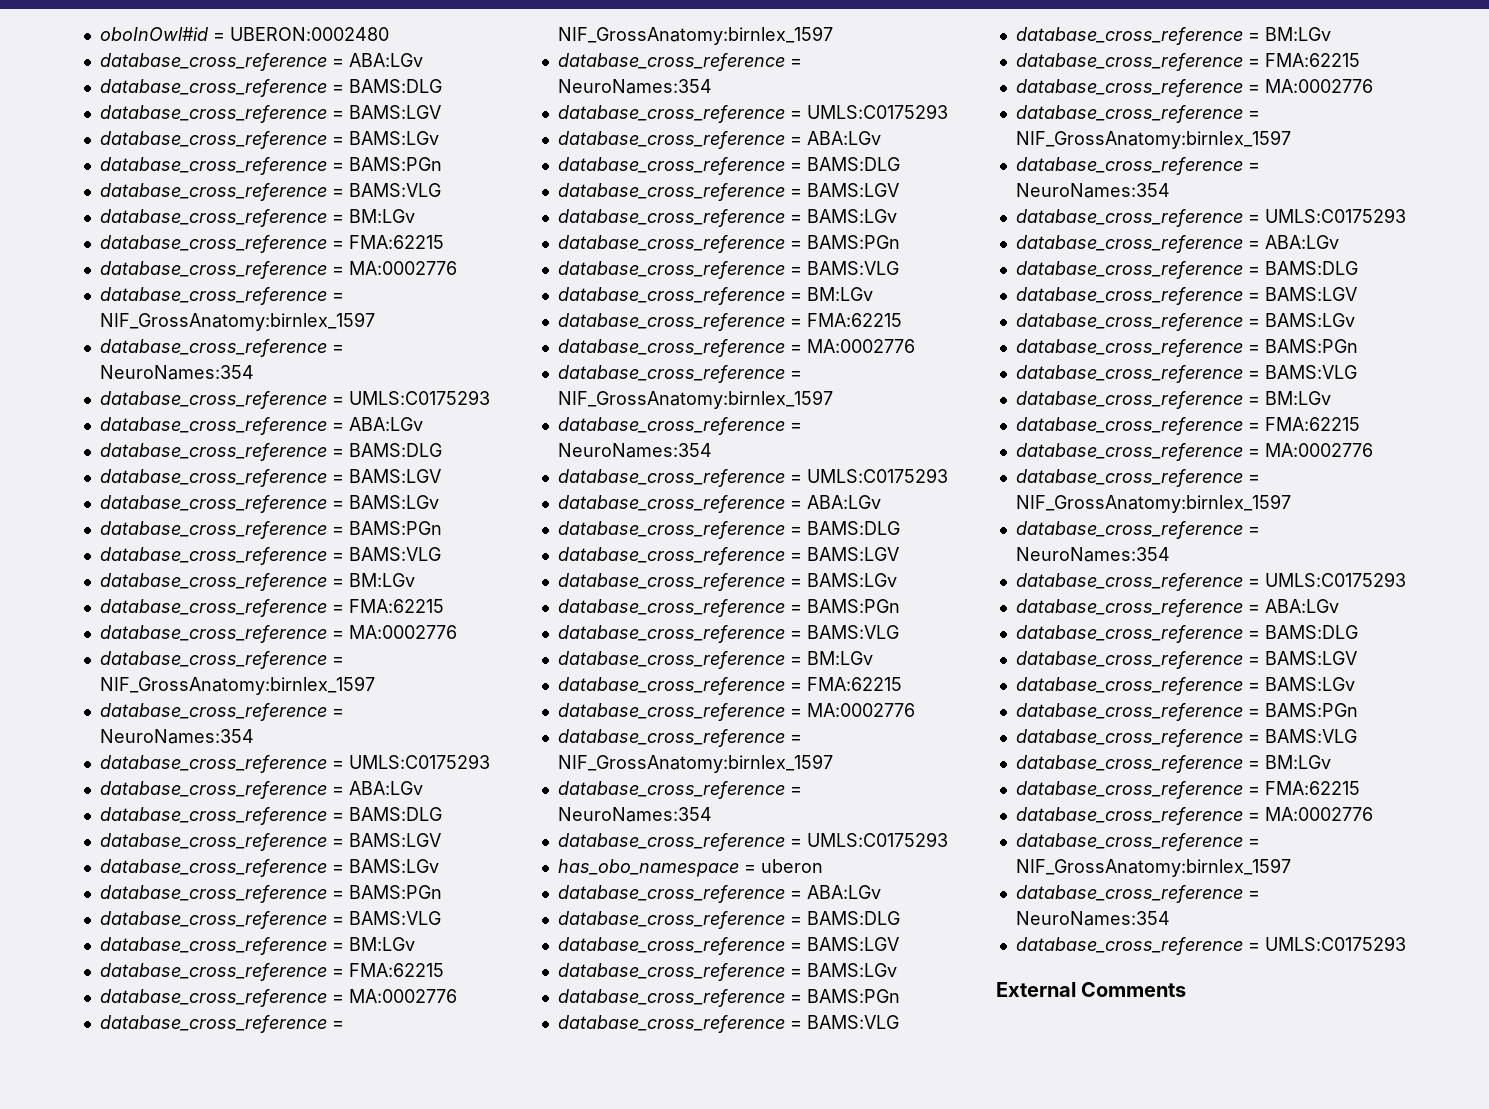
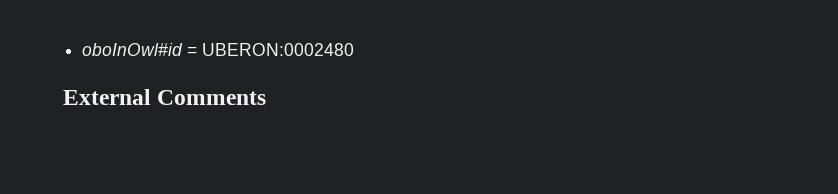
[99,53,423,71] [99,79,442,97] [99,105,441,123] [99,131,439,149] [99,157,442,175] [99,183,441,201] [99,209,415,227] [99,235,444,253] [99,261,457,279] [99,287,344,305] [99,312,375,331] [99,339,344,357] [99,365,254,380] [99,390,490,409] [99,417,423,435] [99,443,442,461] [99,469,441,487] [99,495,439,513] [99,521,442,539] [99,547,441,565] [99,573,415,591] [99,599,444,617] [99,625,457,643] [99,651,344,669] [99,676,375,695] [99,703,344,721] [99,729,254,744] [99,754,490,773] [99,781,423,799] [99,807,442,825] [99,833,441,851] [99,859,439,877] [99,885,442,903] [99,911,441,929] [99,937,415,955] [99,963,444,981] [99,989,457,1007] [99,1015,344,1033] [557,26,833,45] [557,53,802,71] [557,79,712,94] [557,104,948,123] [557,131,881,149] [557,157,900,175] [557,183,899,201] [557,209,897,227] [557,235,900,253] [557,261,899,279] [557,287,873,305] [557,313,902,331] [557,339,915,357] [557,365,802,383] [557,390,833,409] [557,417,802,435] [557,443,712,458] [557,468,948,487] [557,495,881,513] [557,521,900,539] [557,547,899,565] [557,573,897,591] [557,599,900,617] [557,625,899,643] [557,651,873,669] [557,677,902,695] [557,703,915,721] [557,729,802,747] [557,754,833,773] [557,781,802,799] [557,807,712,822] [557,832,948,851] [557,859,823,877] [557,885,881,903] [557,911,900,929] [557,937,899,955] [557,963,897,981] [557,989,900,1007] [557,1015,899,1033] [1015,27,1331,45] [1015,53,1360,71] [1015,79,1373,97] [1015,105,1260,123] [1015,130,1291,149] [1015,157,1260,175] [1015,183,1170,198] [1015,208,1406,227] [1015,235,1339,253] [1015,261,1358,279] [1015,287,1357,305] [1015,313,1355,331] [1015,339,1358,357] [1015,365,1357,383] [1015,391,1331,409] [1015,417,1360,435] [1015,443,1373,461] [1015,469,1260,487] [1015,494,1291,513] [1015,521,1260,539] [1015,547,1170,562] [1015,572,1406,591] [1015,599,1339,617] [1015,625,1358,643] [1015,651,1357,669] [1015,677,1355,695] [1015,703,1358,721] [1015,729,1357,747] [1015,755,1331,773] [1015,781,1360,799] [1015,807,1373,825] [1015,833,1260,851] [1015,858,1291,877] [1015,885,1260,903] [1015,911,1170,926] [1015,936,1406,955] // database_cross_reference = ABA:LGv // database_cross_reference = BAMS:DLG // database_cross_reference = BAMS:LGV // database_cross_reference = BAMS:LGv // database_cross_reference = BAMS:PGn // database_cross_reference = BAMS:VLG // database_cross_reference = BM:LGv // database_cross_reference = FMA:62215 // database_cross_reference = MA:0002776 // database_cross_reference = NIF_GrossAnatomy:birnlex_1597 // database_cross_reference = NeuroNames:354 // database_cross_reference = UMLS:C0175293 // database_cross_reference = ABA:LGv // database_cross_reference = BAMS:DLG // database_cross_reference = BAMS:LGV // database_cross_reference = BAMS:LGv // database_cross_reference = BAMS:PGn // database_cross_reference = BAMS:VLG // database_cross_reference = BM:LGv // database_cross_reference = FMA:62215 // database_cross_reference = MA:0002776 // database_cross_reference = NIF_GrossAnatomy:birnlex_1597 // database_cross_reference = NeuroNames:354 // database_cross_reference = UMLS:C0175293 // database_cross_reference = ABA:LGv // database_cross_reference = BAMS:DLG // database_cross_reference = BAMS:LGV // database_cross_reference = BAMS:LGv // database_cross_reference = BAMS:PGn // database_cross_reference = BAMS:VLG // database_cross_reference = BM:LGv // database_cross_reference = FMA:62215 // database_cross_reference = MA:0002776 // database_cross_reference = NIF_GrossAnatomy:birnlex_1597 // database_cross_reference = NeuroNames:354 // database_cross_reference = UMLS:C0175293 // database_cross_reference = ABA:LGv // database_cross_reference = BAMS:DLG // database_cross_reference = BAMS:LGV // database_cross_reference = BAMS:LGv // database_cross_reference = BAMS:PGn // database_cross_reference = BAMS:VLG // database_cross_reference = BM:LGv // database_cross_reference = FMA:62215 // database_cross_reference = MA:0002776 // database_cross_reference = NIF_GrossAnatomy:birnlex_1597 // database_cross_reference = NeuroNames:354 // database_cross_reference = UMLS:C0175293 // database_cross_reference = ABA:LGv // database_cross_reference = BAMS:DLG // database_cross_reference = BAMS:LGV // database_cross_reference = BAMS:LGv // database_cross_reference = BAMS:PGn // database_cross_reference = BAMS:VLG // database_cross_reference = BM:LGv // database_cross_reference = FMA:62215 // database_cross_reference = MA:0002776 // database_cross_reference = NIF_GrossAnatomy:birnlex_1597 // database_cross_reference = NeuroNames:354 // database_cross_reference = UMLS:C0175293 // has_obo_namespace = uberon // database_cross_reference = ABA:LGv // database_cross_reference = BAMS:DLG // database_cross_reference = BAMS:LGV // database_cross_reference = BAMS:LGv // database_cross_reference = BAMS:PGn // database_cross_reference = BAMS:VLG // database_cross_reference = BM:LGv // database_cross_reference = FMA:62215 // database_cross_reference = MA:0002776 // database_cross_reference = NIF_GrossAnatomy:birnlex_1597 // database_cross_reference = NeuroNames:354 // database_cross_reference = UMLS:C0175293 // database_cross_reference = ABA:LGv // database_cross_reference = BAMS:DLG // database_cross_reference = BAMS:LGV // database_cross_reference = BAMS:LGv // database_cross_reference = BAMS:PGn // database_cross_reference = BAMS:VLG // database_cross_reference = BM:LGv // database_cross_reference = FMA:62215 // database_cross_reference = MA:0002776 // database_cross_reference = NIF_GrossAnatomy:birnlex_1597 // database_cross_reference = NeuroNames:354 // database_cross_reference = UMLS:C0175293 // database_cross_reference = ABA:LGv // database_cross_reference = BAMS:DLG // database_cross_reference = BAMS:LGV // database_cross_reference = BAMS:LGv // database_cross_reference = BAMS:PGn // database_cross_reference = BAMS:VLG // database_cross_reference = BM:LGv // database_cross_reference = FMA:62215 // database_cross_reference = MA:0002776 // database_cross_reference = NIF_GrossAnatomy:birnlex_1597 // database_cross_reference = NeuroNames:354 // database_cross_reference = UMLS:C0175293 -> (355, 49) none

